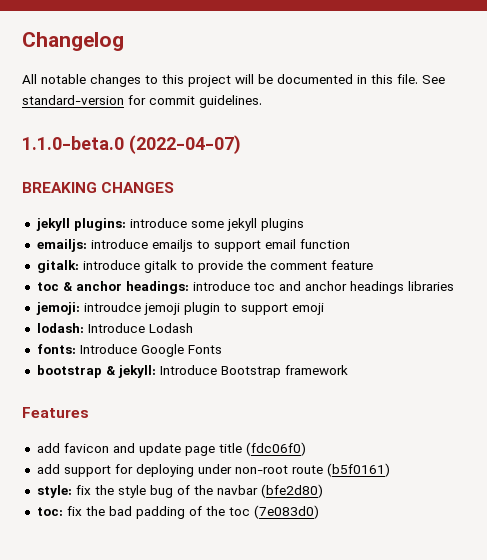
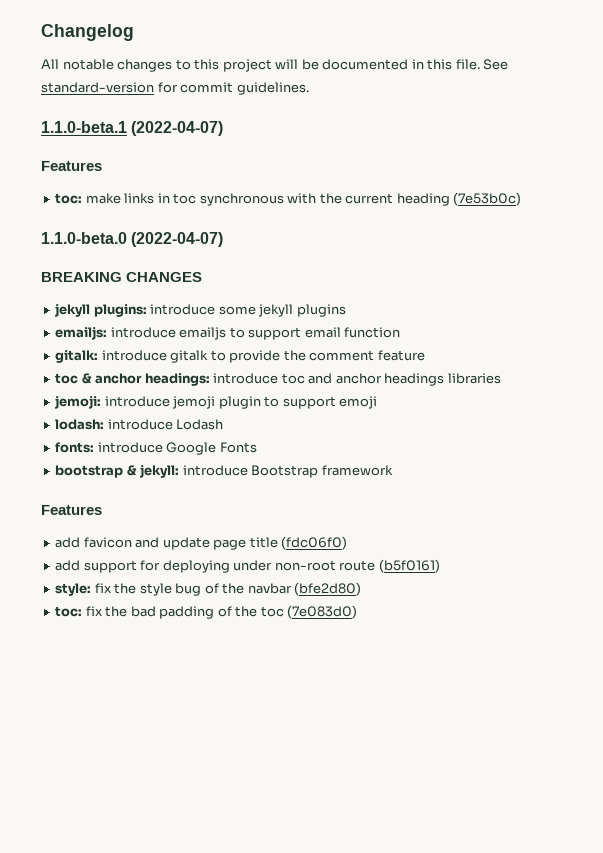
(262, 101) none -> [41,121,224,136] [41,161,102,171] [55,192,522,206] // 1.1.0-beta.1 (2022-04-07) // Features // toc: make links in toc synchronous with the current heading (7e53b0c)
[83,302,141,312] introudce -> [104,396,170,407] introduce
[87,323,145,333] Introduce -> [107,419,173,430] introduce
[79,344,137,354] Introduce -> [97,442,163,453] introduce
[159,365,217,375] Introduce -> [182,465,248,476] introduce

